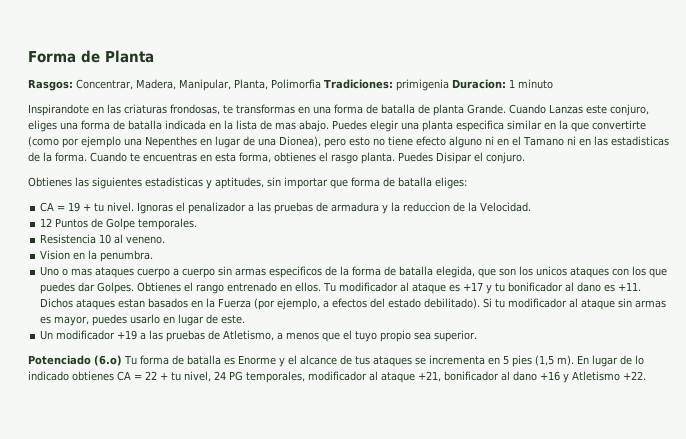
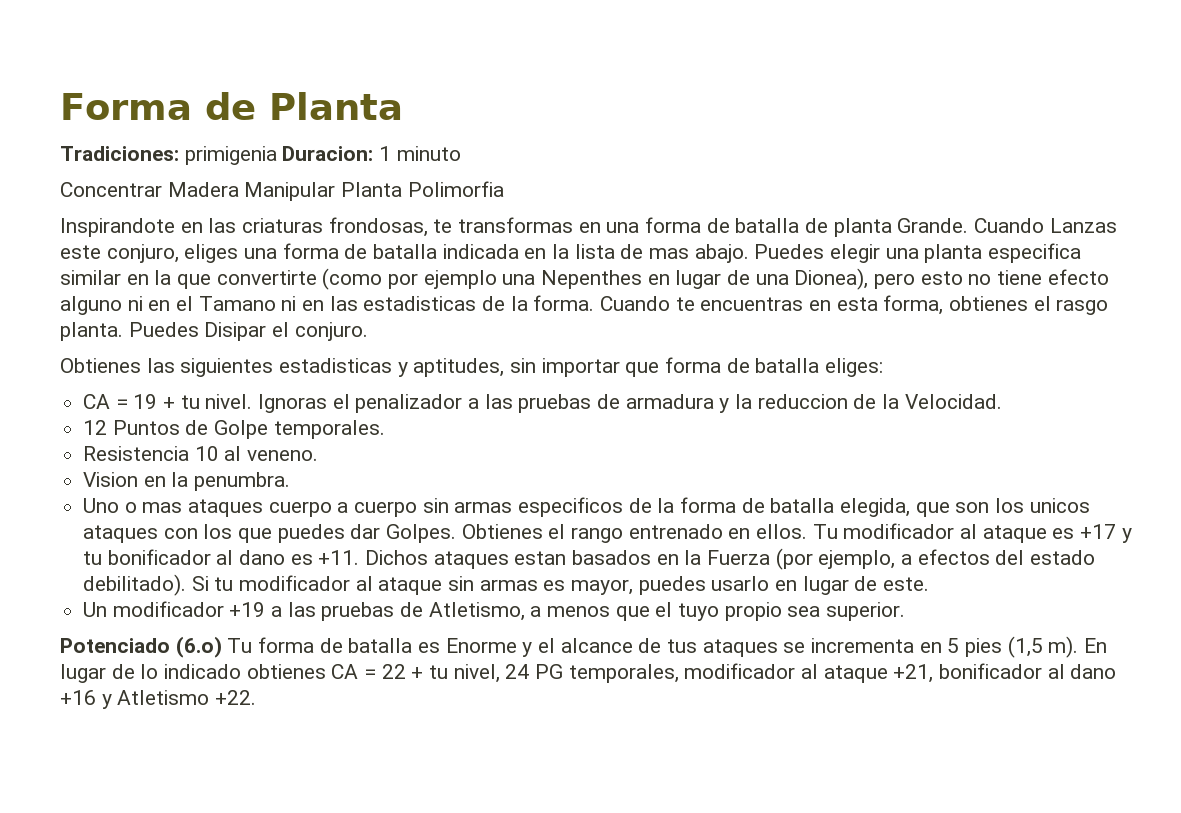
[28,79,321,91] Rasgos: Concentrar, Madera, Manipular, Planta, Polimorfia -> (403, 106) none
(553, 84) none -> [60,181,504,201] // Concentrar Madera Manipular Planta Polimorfia

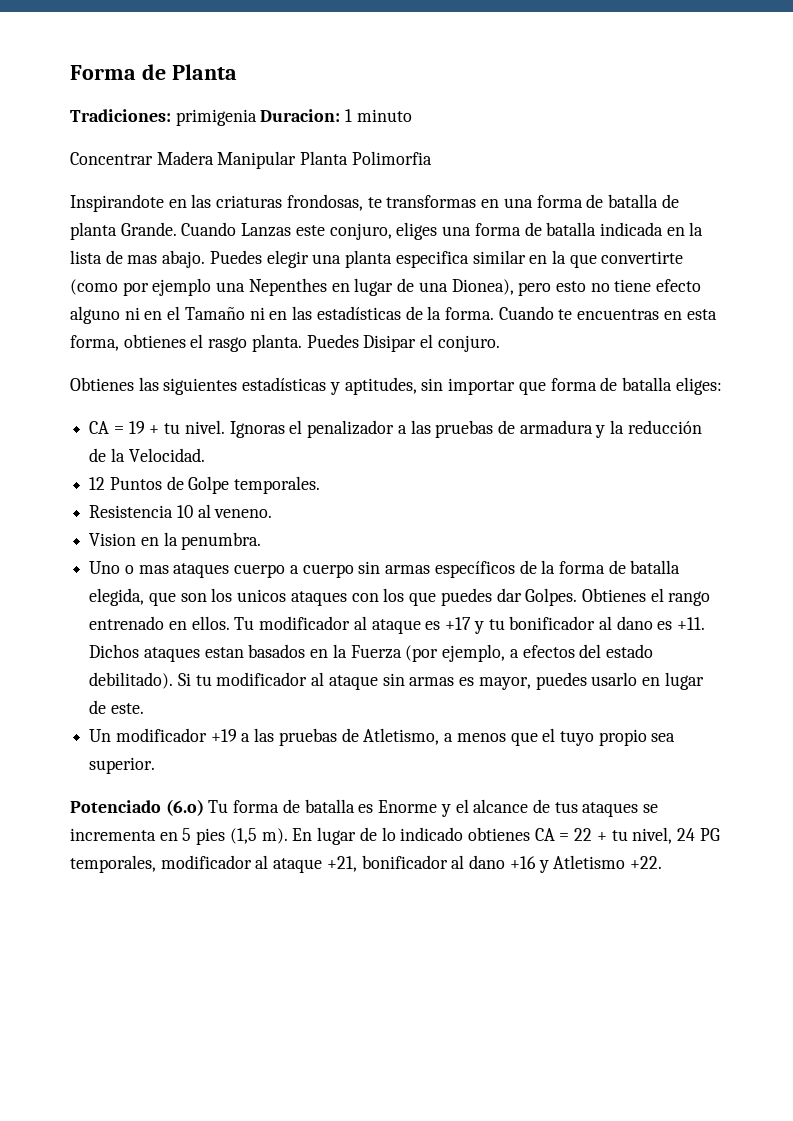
[198,296,276,311] Tamano -> [184,307,245,320] Tamaño
[363,296,477,311] estadisticas -> [316,306,401,320] estadísticas
[279,358,393,373] estadisticas -> [242,377,327,391] estadísticas
[757,394,848,409] reduccion -> [627,420,702,434] reducción
[518,497,624,517] especificos -> [434,561,515,578] específicos

